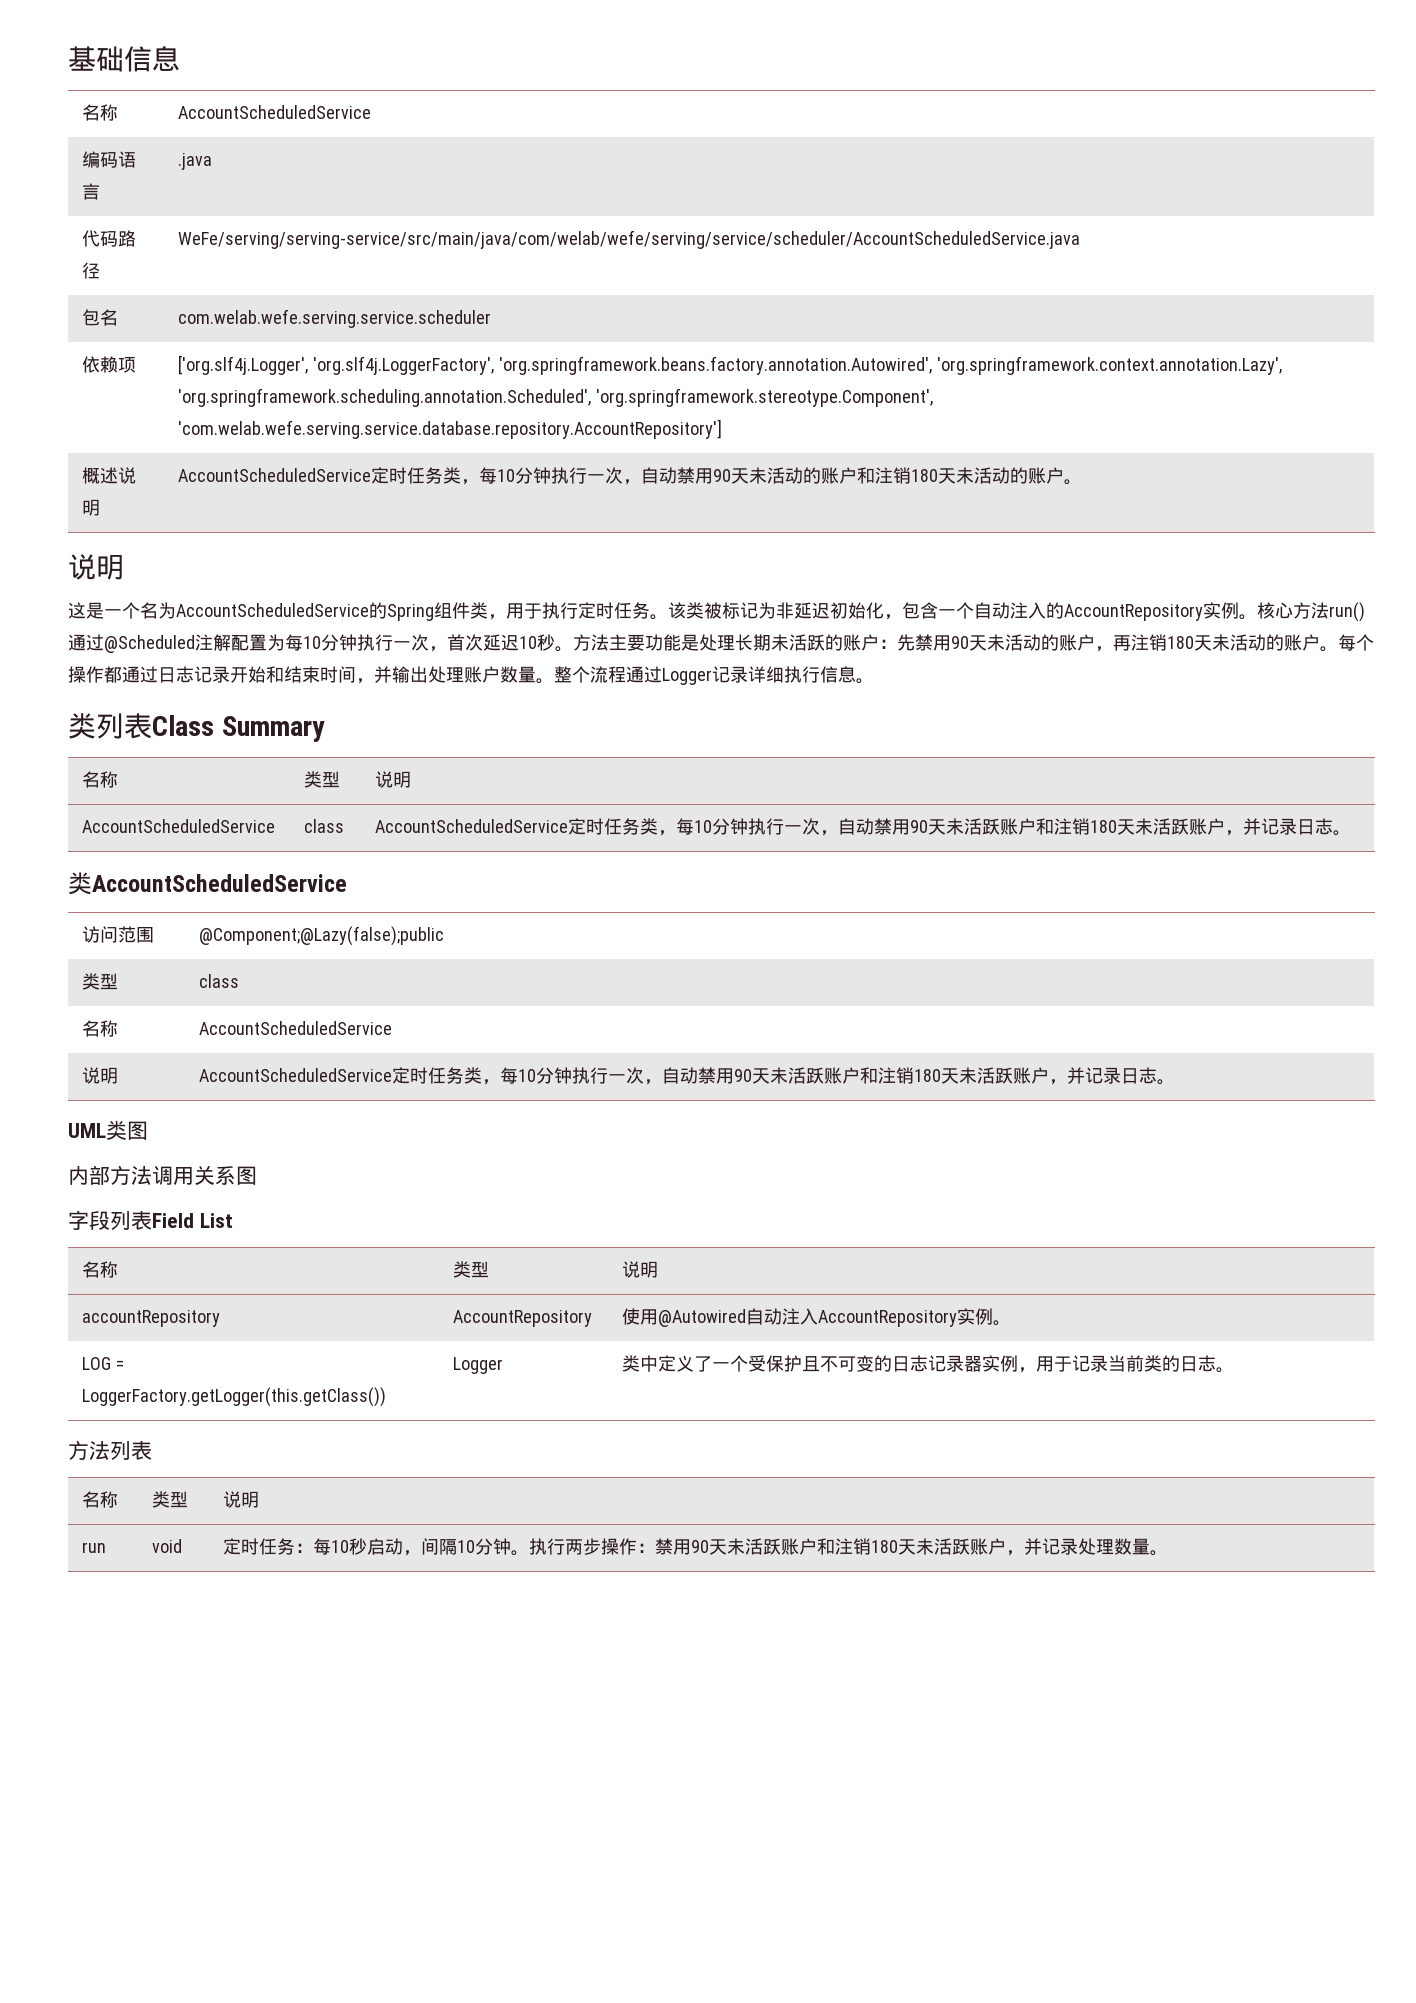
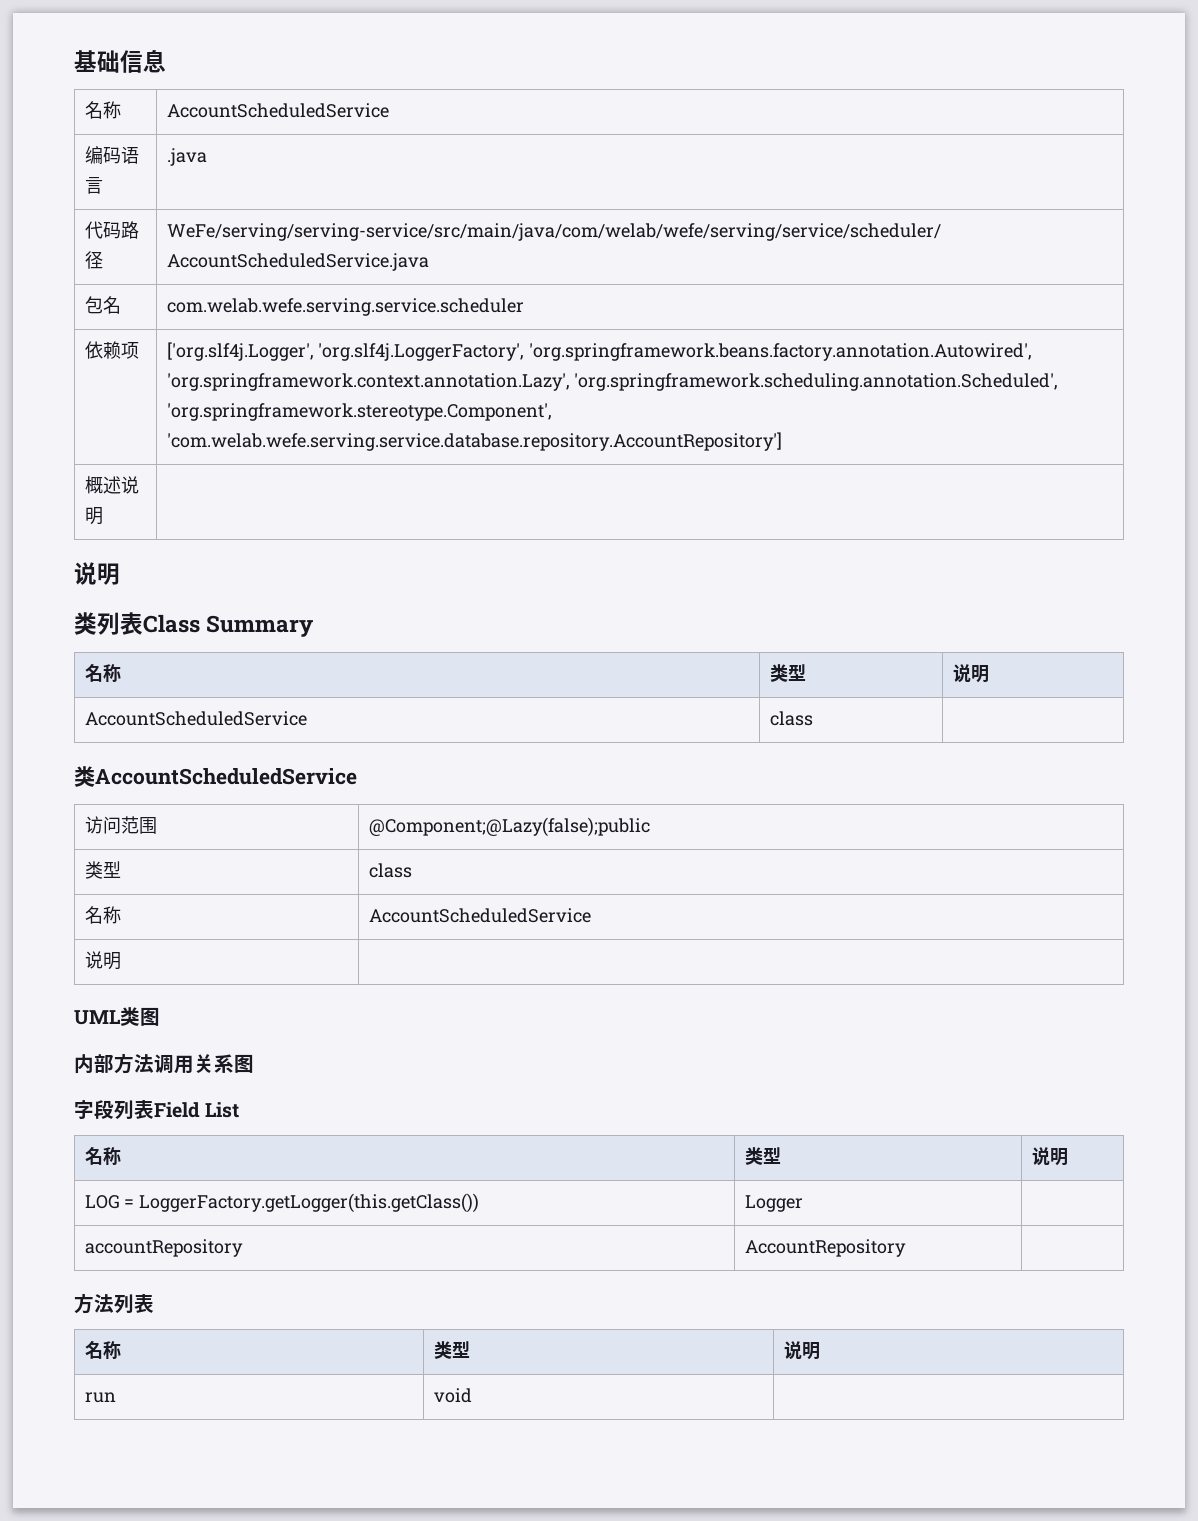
[178,467,1083,485] [68,554,124,580] [68,602,1365,622] [68,634,1374,653] [68,666,874,685] AccountScheduledService定时任务类，每10分钟执行一次，自动禁用90天未活动的账户和注销180天未活动的账户。 // 说明 // 这是一个名为AccountScheduledService的Spring组件类，用于执行定时任务。该类被标记为非延迟初始化，包含一个自动注入的AccountRepository实例。核心方法run()通过@Scheduled注解配置为每10分钟执行一次，首次延迟10秒。方法主要功能是处理长期未活跃的账户：先禁用90天未活动的账户，再注销180天未活动的账户。每个操作都通过日志记录开始和结束时间，并输出处理账户数量。整个流程通过Logger记录详细执行信息。 -> [74,562,120,585] // 说明
[375,818,1352,836] AccountScheduledService定时任务类，每10分钟执行一次，自动禁用90天未活跃账户和注销180天未活跃账户，并记录日志。 -> (813, 718) none
[199,1067,1176,1085] AccountScheduledService定时任务类，每10分钟执行一次，自动禁用90天未活跃账户和注销180天未活跃账户，并记录日志。 -> (121, 961) none
[82,1310,221,1327] [453,1310,593,1327] [622,1308,1012,1327] [82,1357,124,1370] [82,1387,387,1407] [453,1357,504,1374] [622,1355,1235,1373] accountRepository | AccountRepository | 使用@Autowired自动注入AccountRepository实例。 // LOG = LoggerFactory.getLogger(this.getClass()) | Logger | 类中定义了一个受保护且不可变的日志记录器实例，用于记录当前类的日志。 -> [84,1193,480,1213] [744,1195,803,1212] [84,1239,243,1257] [744,1239,906,1257] LOG = LoggerFactory.getLogger(this.getClass()) | Logger | // accountRepository | AccountRepository |
[223,1538,1169,1556] 定时任务：每10秒启动，间隔10分钟。执行两步操作：禁用90天未活跃账户和注销180天未活跃账户，并记录处理数量。 -> (472, 1395) none

